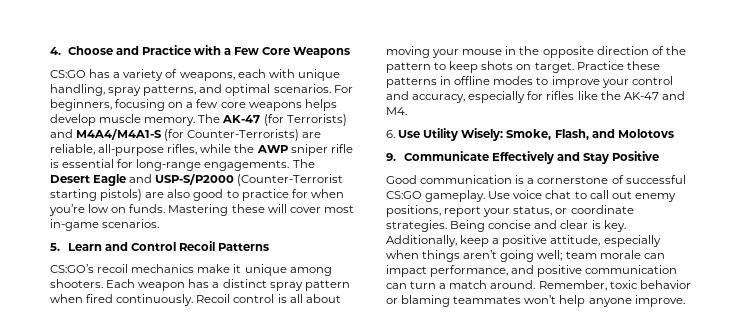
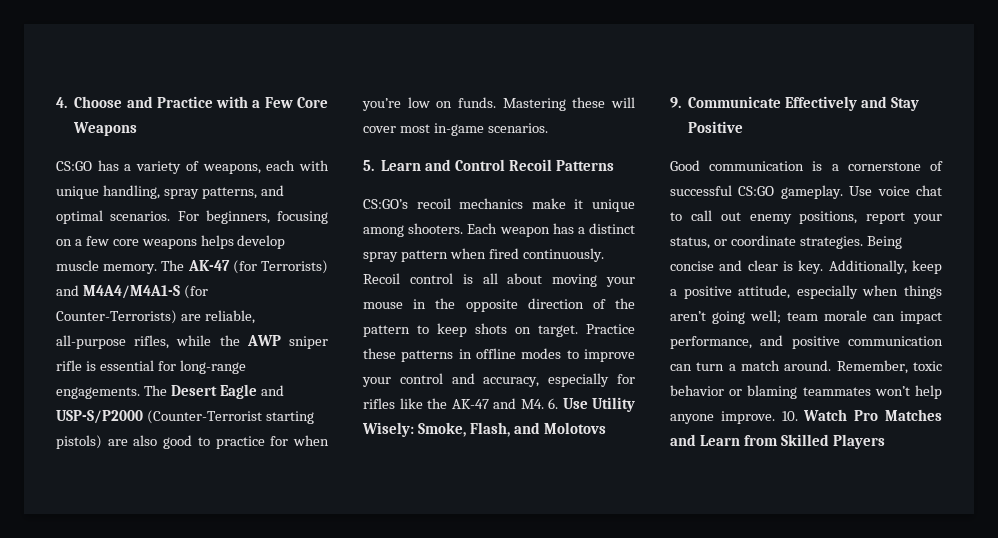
(407, 111) // -> (544, 404) none
(685, 301) none -> [781,409,942,421] [670,434,885,449] 10. Watch Pro Matches and Learn from Skilled Players

